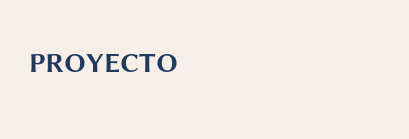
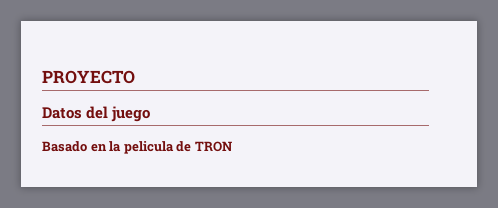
(178, 63) none -> [42,106,151,122] [42,141,232,154] // Datos del juego // Basado en la pelicula de TRON

